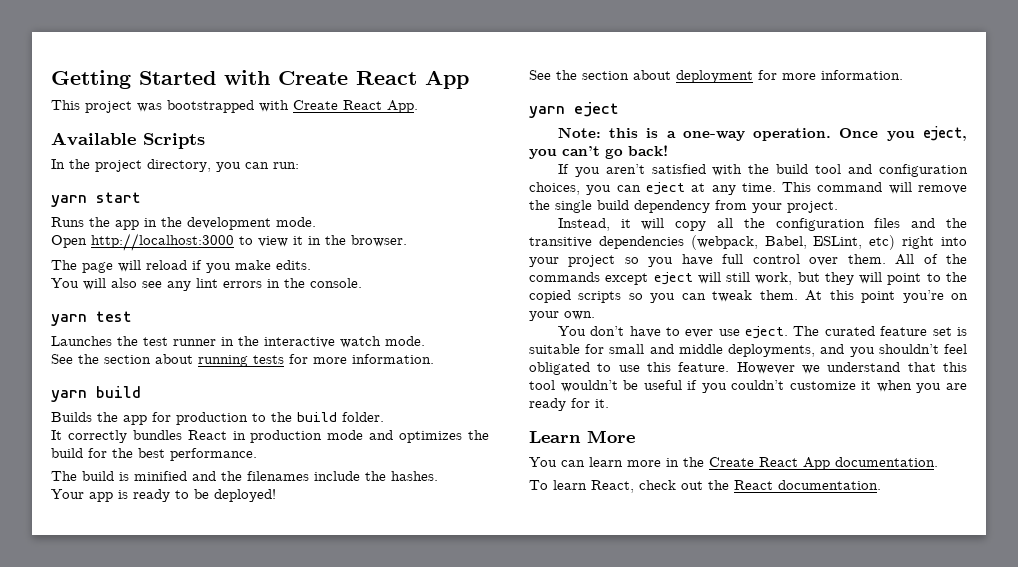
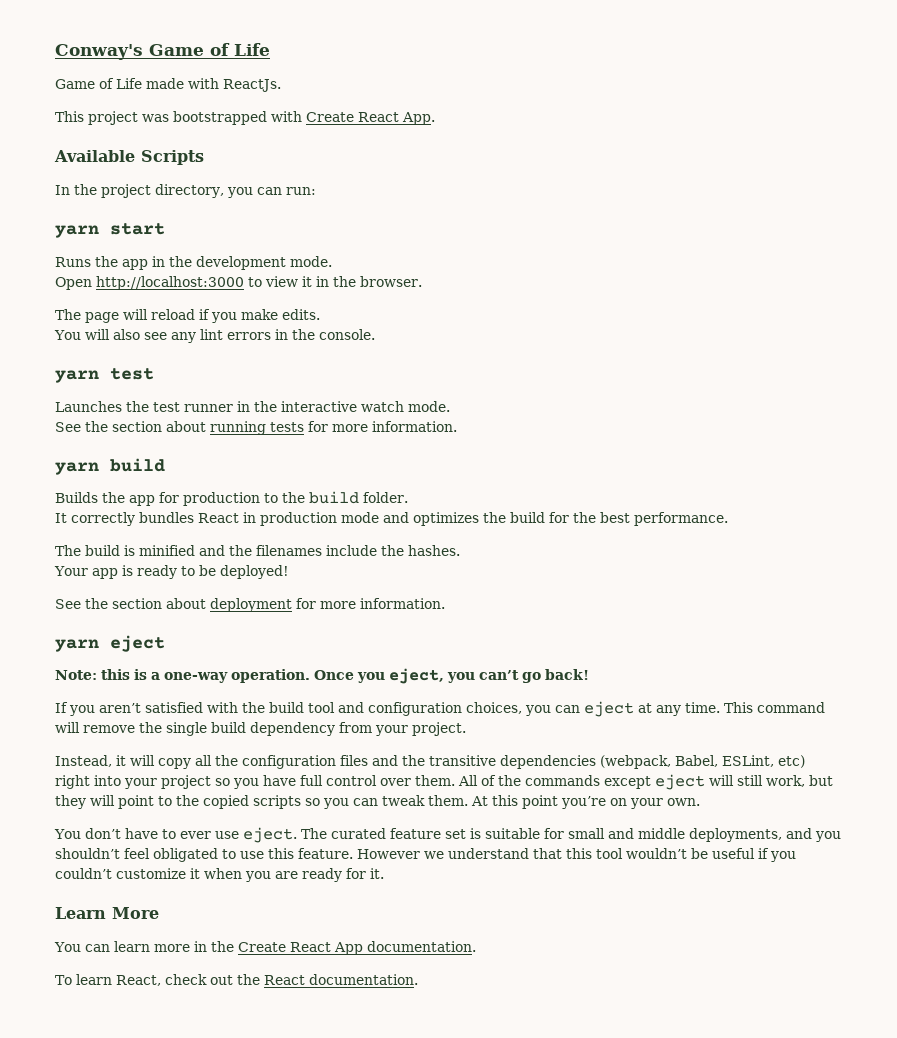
[51,70,469,89] Getting Started with Create React App -> [55,43,270,60] [55,78,281,92] Conway's Game of Life // Game of Life made with ReactJs.

